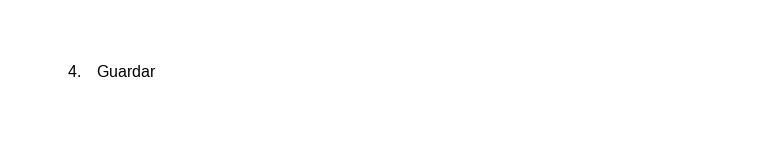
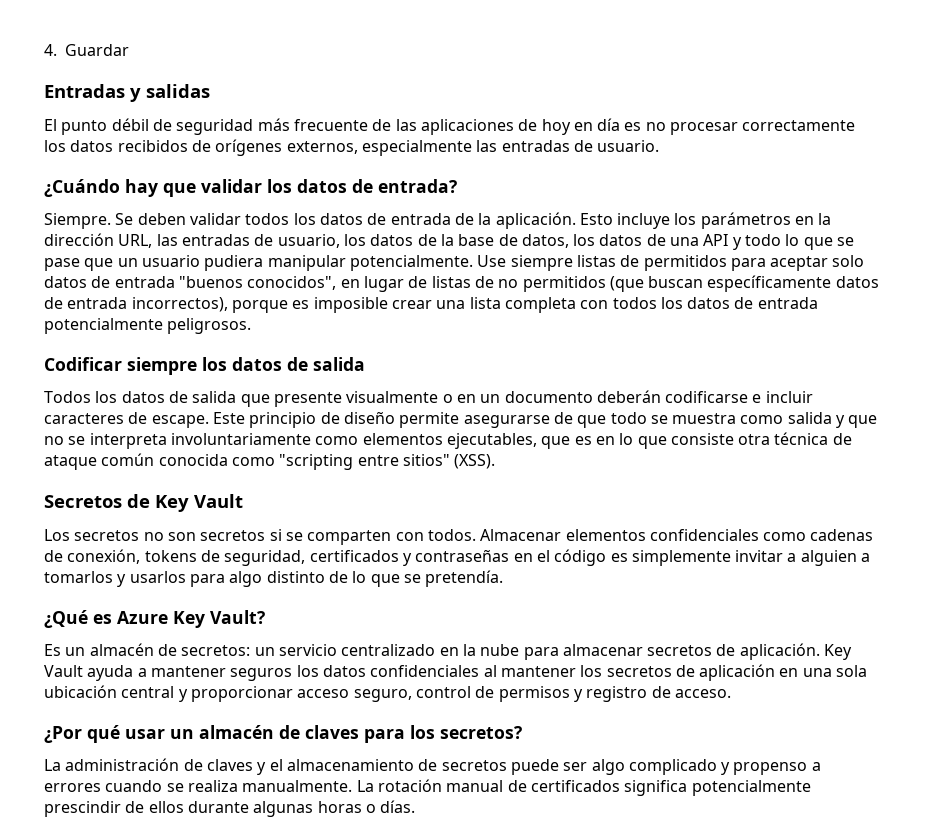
(156, 71) none -> [44,84,210,102] [44,118,856,135] [44,139,660,156] [44,179,457,197] [44,212,832,229] [44,233,855,250] [44,255,865,271] [44,275,879,292] [44,297,818,313] [44,318,252,334] [44,357,365,375] [44,390,813,407] [44,411,878,428] [44,432,852,449] [44,453,496,470] [44,494,243,512] [44,529,874,545] [44,549,871,566] [44,570,504,587] [44,610,265,628] [44,643,853,660] [44,664,868,681] [44,685,731,702] [44,725,522,743] [44,758,821,775] [44,779,811,796] [44,800,416,817] // Entradas y salidas // El punto débil de seguridad más frecuente de las aplicaciones de hoy en día es no procesar correctamente los datos recibidos de orígenes externos, especialmente las entradas de usuario. // ¿Cuándo hay que validar los datos de entrada? // Siempre. Se deben validar todos los datos de entrada de la aplicación. Esto incluye los parámetros en la dirección URL, las entradas de usuario, los datos de la base de datos, los datos de una API y todo lo que se pase que un usuario pudiera manipular potencialmente. Use siempre listas de permitidos para aceptar solo datos de entrada "buenos conocidos", en lugar de listas de no permitidos (que buscan específicamente datos de entrada incorrectos), porque es imposible crear una lista completa con todos los datos de entrada potencialmente peligrosos. // Codificar siempre los datos de salida // Todos los datos de salida que presente visualmente o en un documento deberán codificarse e incluir caracteres de escape. Este principio de diseño permite asegurarse de que todo se muestra como salida y que no se interpreta involuntariamente como elementos ejecutables, que es en lo que consiste otra técnica de ataque común conocida como "scripting entre sitios" (XSS). // Secretos de Key Vault // Los secretos no son secretos si se comparten con todos. Almacenar elementos confidenciales como cadenas de conexión, tokens de seguridad, certificados y contraseñas en el código es simplemente invitar a alguien a tomarlos y usarlos para algo distinto de lo que se pretendía. // ¿Qué es Azure Key Vault? // Es un almacén de secretos: un servicio centralizado en la nube para almacenar secretos de aplicación. Key Vault ayuda a mantener seguros los datos confidenciales al mantener los secretos de aplicación en una sola ubicación central y proporcionar acceso seguro, control de permisos y registro de acceso. // ¿Por qué usar un almacén de claves para los secretos? // La administración de claves y el almacenamiento de secretos puede ser algo complicado y propenso a errores cuando se realiza manualmente. La rotación manual de certificados significa potencialmente prescindir de ellos durante algunas horas o días.

